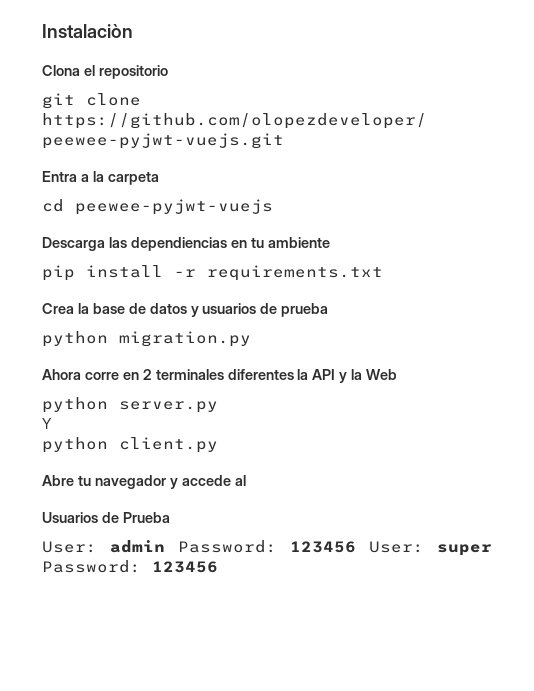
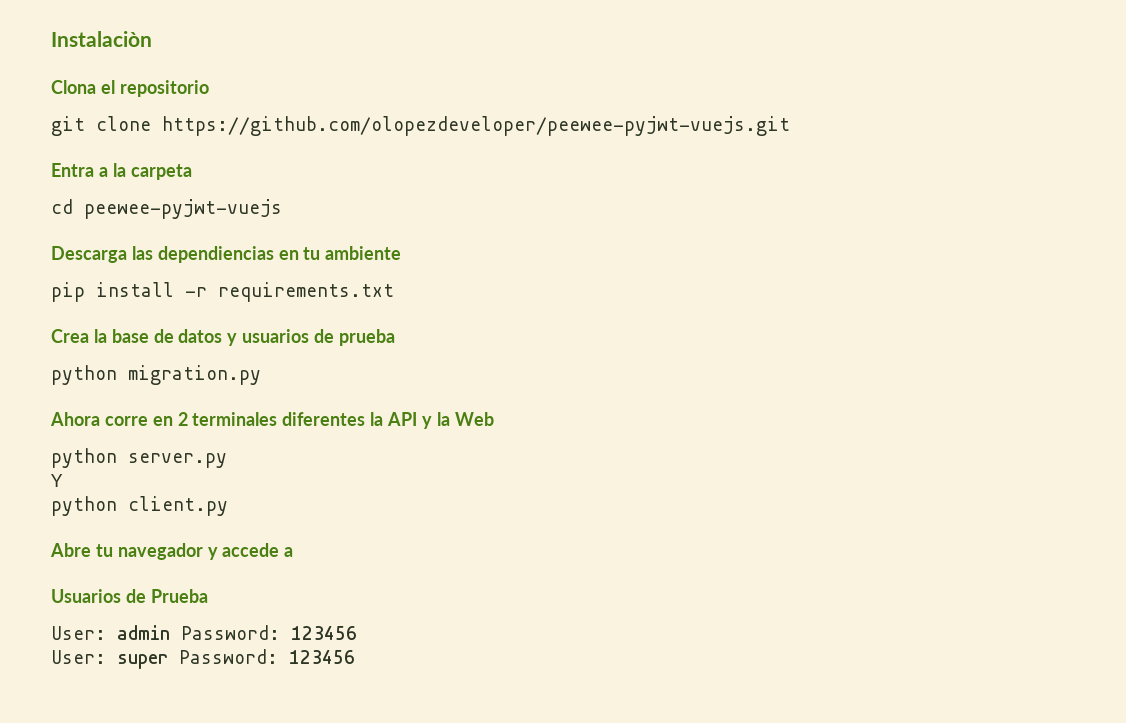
[234,475,246,486] al -> [284,547,294,557] a
(356, 547) none -> (357, 633) //

